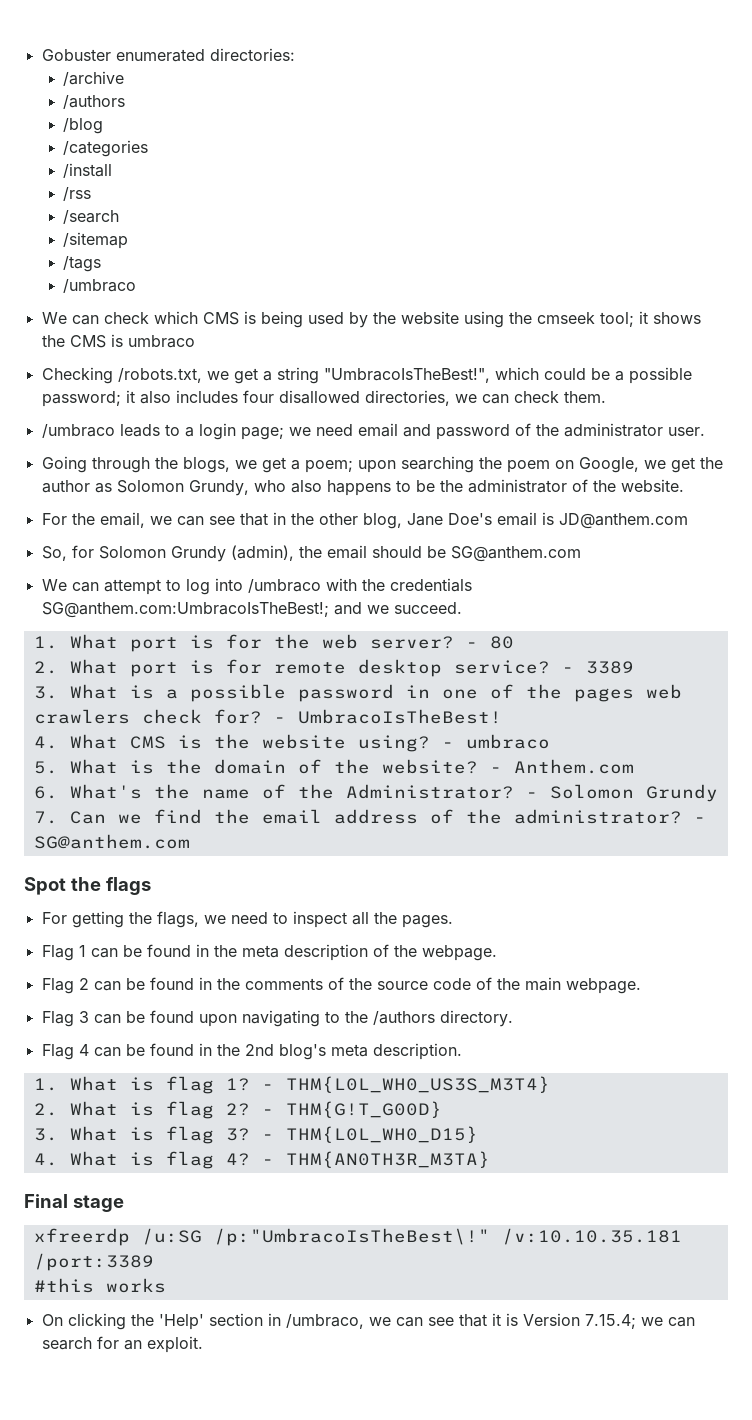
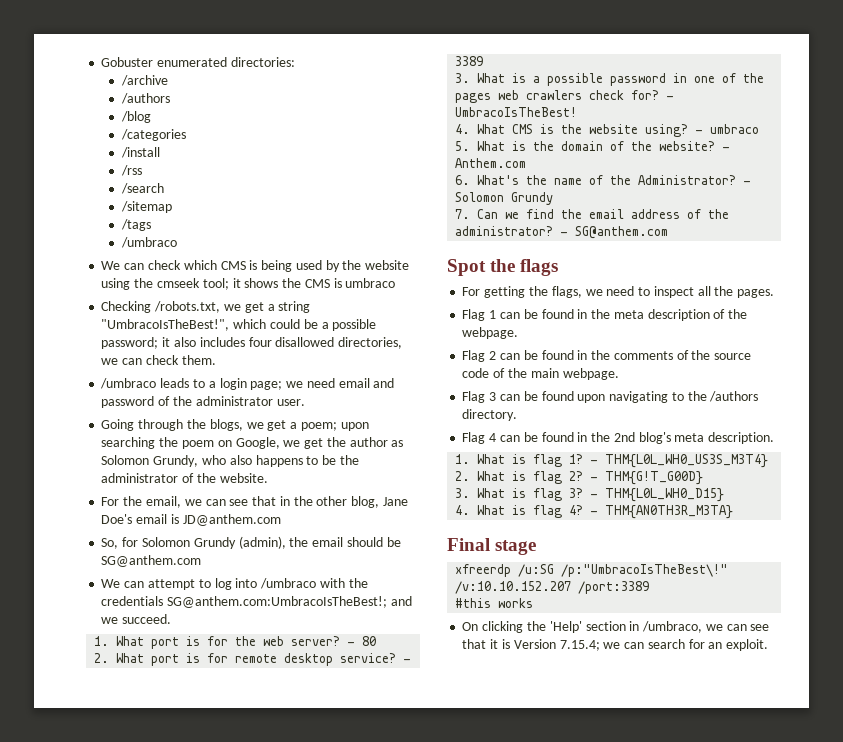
[501,1228,682,1245] /v:10.10.35.181 -> [455,581,572,594] /v:10.10.152.207

